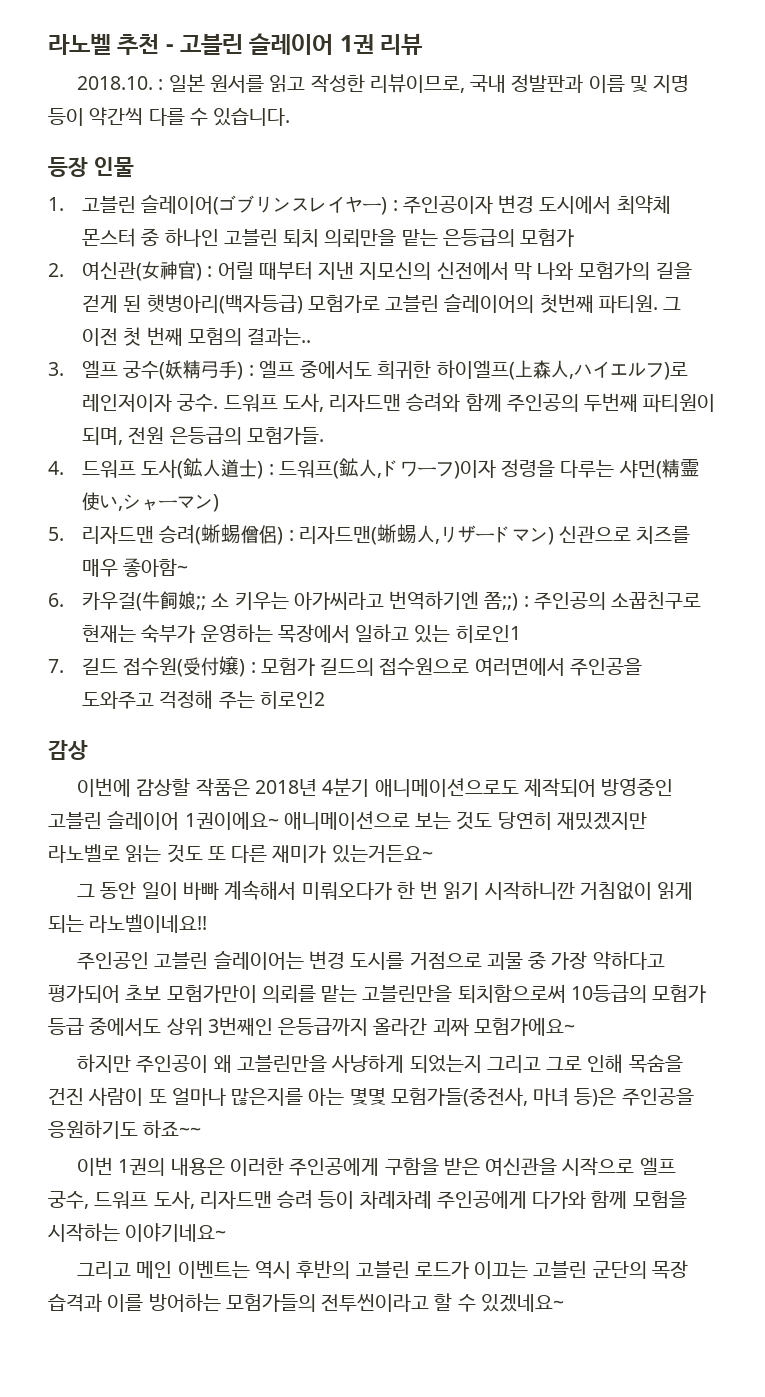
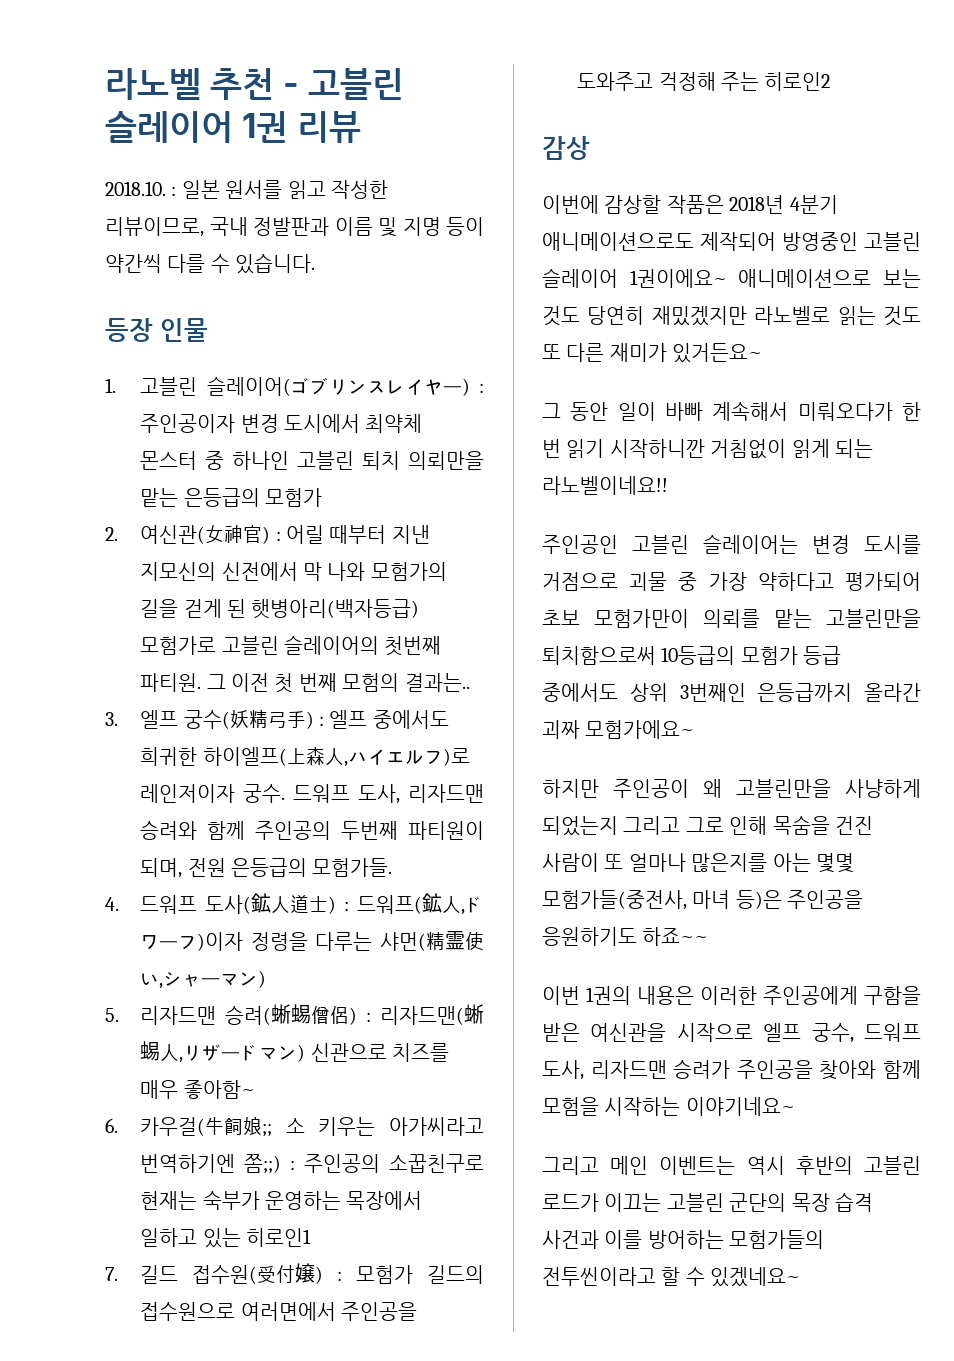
[331,845,433,863] 있는거든요~ -> [672,343,763,363] 있거든요~
[277,1189,587,1209] 승려 등이 차례차례 주인공에게 다가와 -> [673,1059,877,1080] 승려가 주인공을 찾아와
[48,1293,102,1312] 습격과 -> [835,1192,873,1212] [542,1230,599,1249] 습격 사건과

